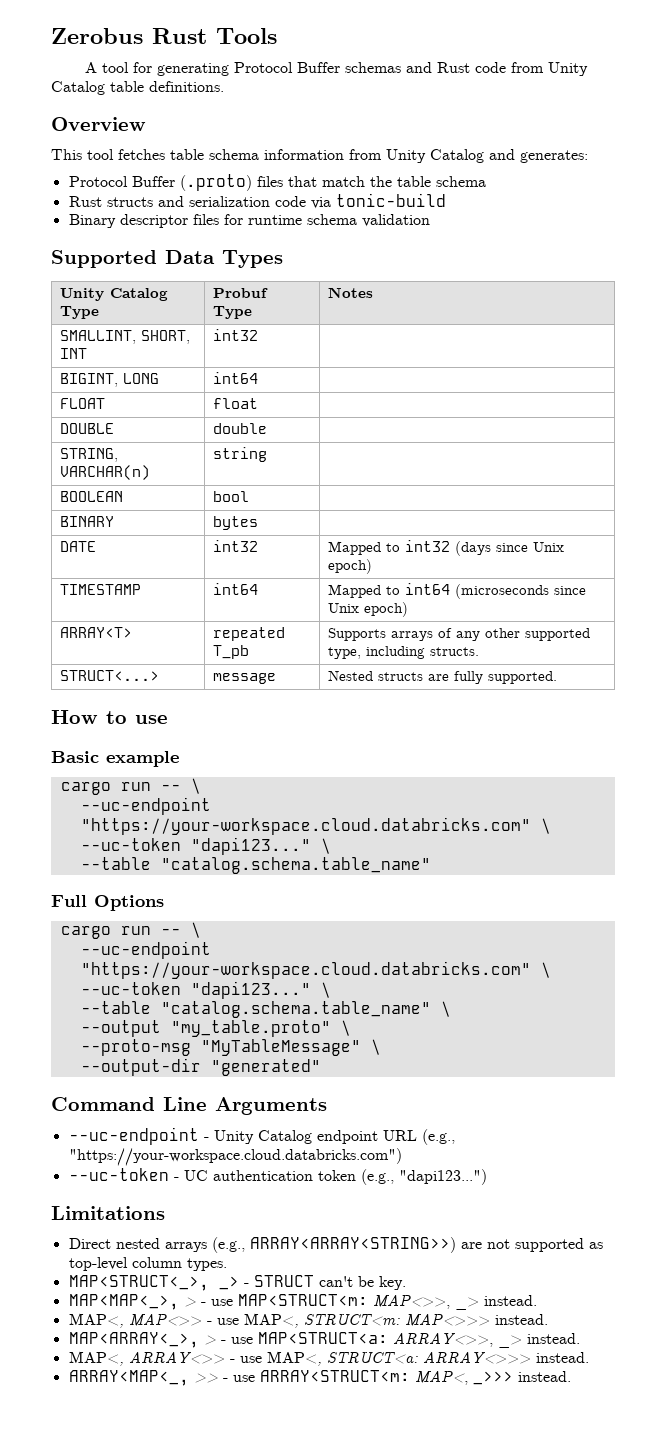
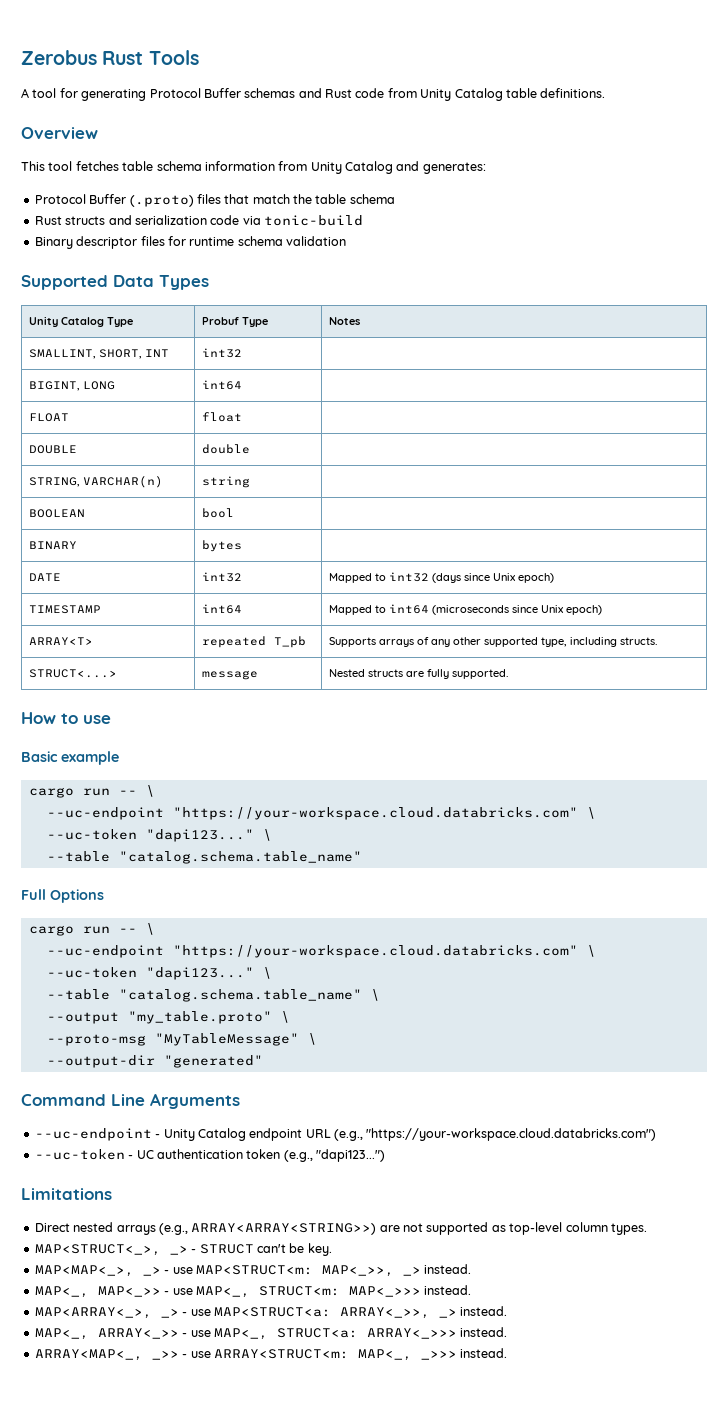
[183,1297,196,1307] > -> [142,1266,161,1276] _>
[372,1294,537,1310] [68,1313,490,1328] MAP<>>, _> instead. // MAP<, MAP<>> - use MAP<, STRUCT<m: MAP<>>> -> [321,1264,472,1277] [34,1286,421,1298] MAP<_>>, _> instead. // MAP<_, MAP<_>> - use MAP<_, STRUCT<m: MAP<_>>>
[203,1335,216,1345] > -> [160,1308,179,1318] _>
[392,1332,580,1348] [68,1351,531,1366] ARRAY<>>, _> instead. // MAP<, ARRAY<>> - use MAP<, STRUCT<a: ARRAY<>>> -> [339,1306,508,1319] [34,1328,457,1340] ARRAY<_>>, _> instead. // MAP<_, ARRAY<_>> - use MAP<_, STRUCT<a: ARRAY<_>>>
[193,1373,218,1383] >> -> [151,1350,179,1360] _>>
[414,1370,468,1385] MAP<, -> [357,1349,412,1361] MAP<_,

